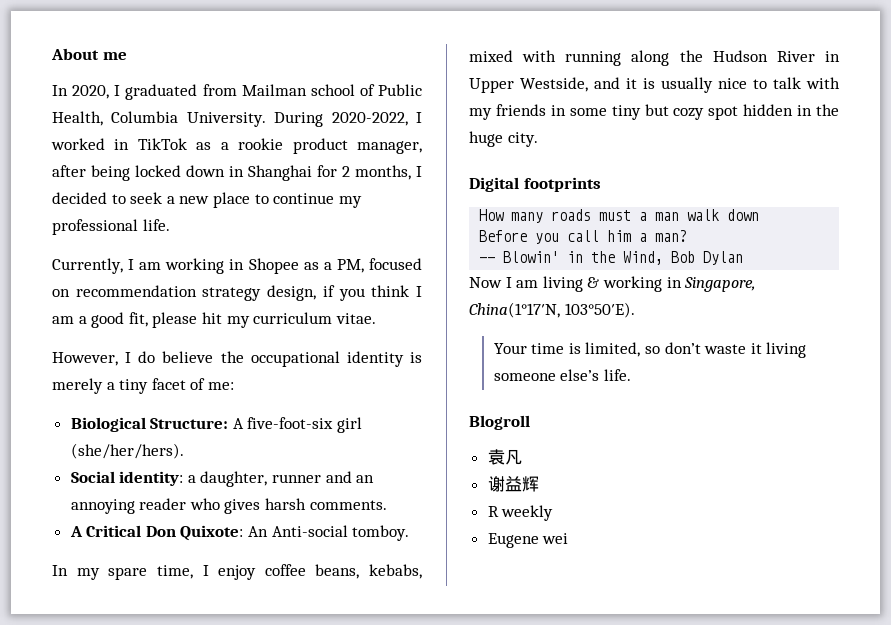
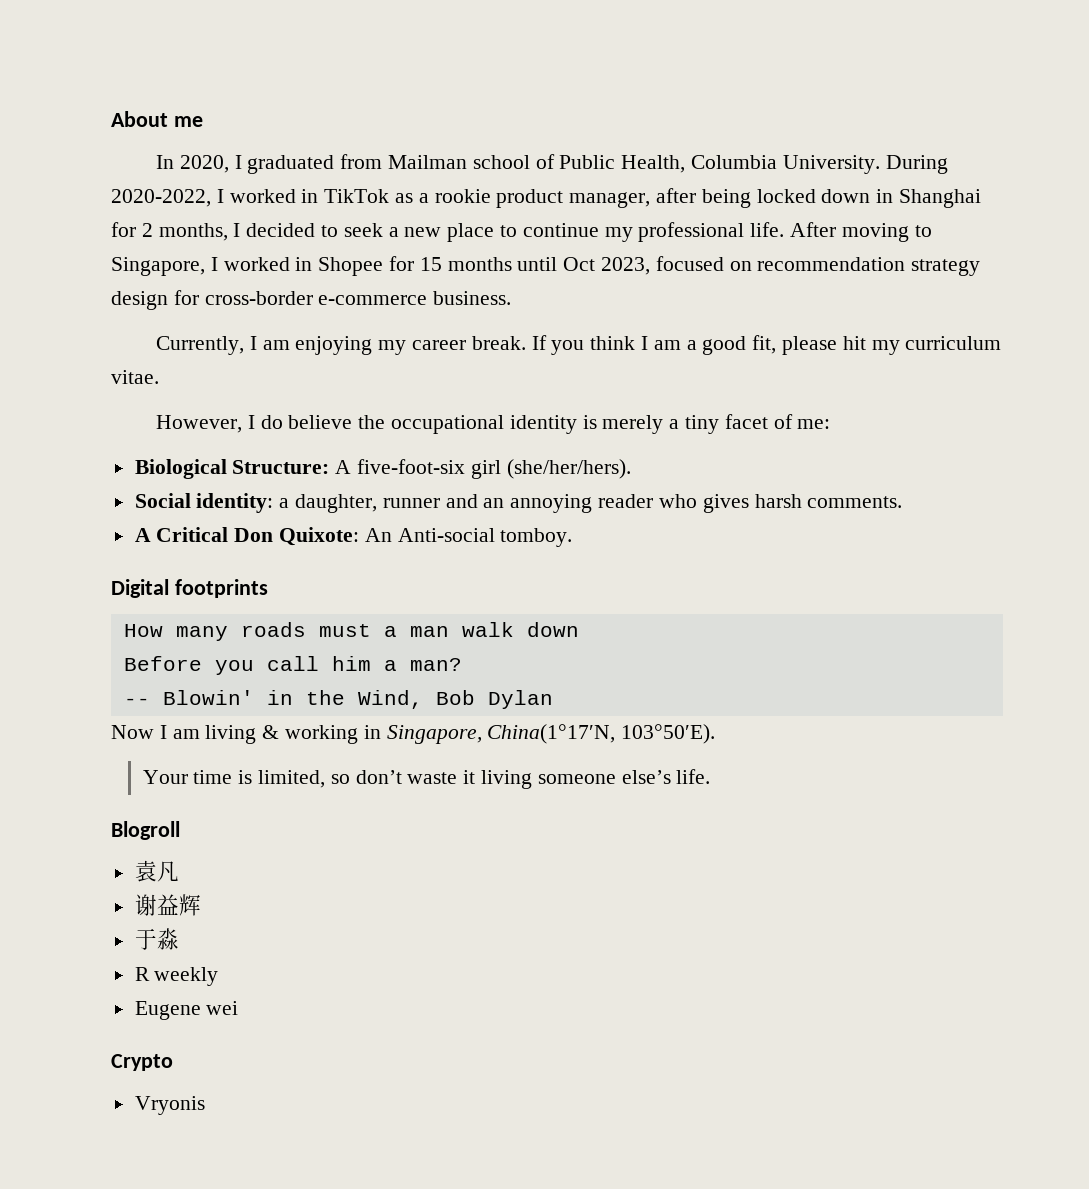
[52,258,422,274] [52,285,335,301] // Currently, I am working in Shopee as a PM, focused on recommendation strategy design, if -> [790,222,932,242] [111,256,981,276] [111,290,512,310] [155,335,547,355] After moving to Singapore, I worked in Shopee for 15 months until Oct 2023, focused on recommendation strategy design for cross-border e-commerce business. // Currently, I am enjoying my career break. If
[52,564,422,580] [469,50,840,66] [469,77,840,93] [469,104,839,120] [469,131,538,147] // In my spare time, I enjoy coffee beans, kebabs, mixed with running along the Hudson River in Upper Westside, and it is usually nice to talk with my friends in some tiny but cozy spot hidden in the huge city. -> (573, 537) none
(539, 484) none -> [134,928,179,950] // 于淼
(569, 538) none -> [111,1054,173,1071] [134,1096,205,1115] // Crypto // Vryonis

